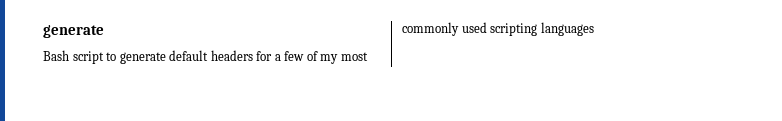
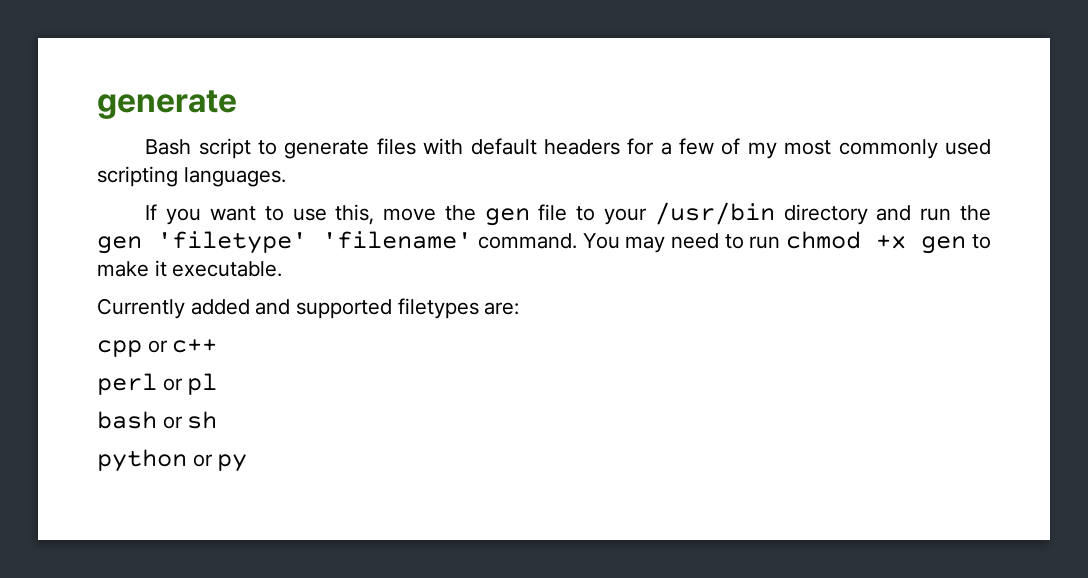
(166, 58) none -> [376,138,464,155] files with
[540,22,594,36] languages -> [183,167,286,187] [145,202,992,226] [97,231,991,254] [97,260,283,277] [97,298,520,319] [97,339,218,357] [97,373,218,395] [97,411,218,429] [97,449,248,472] languages. // If you want to use this, move the gen file to your /usr/bin directory and run the gen 'filetype' 'filename' command. You may need to run chmod +x gen to make it executable. // Currently added and supported filetypes are: // cpp or c++ // perl or pl // bash or sh // python or py

